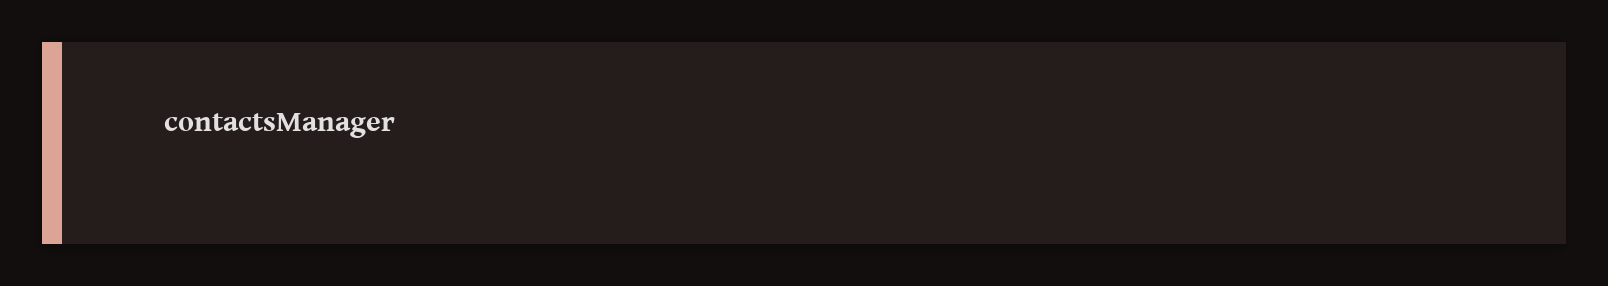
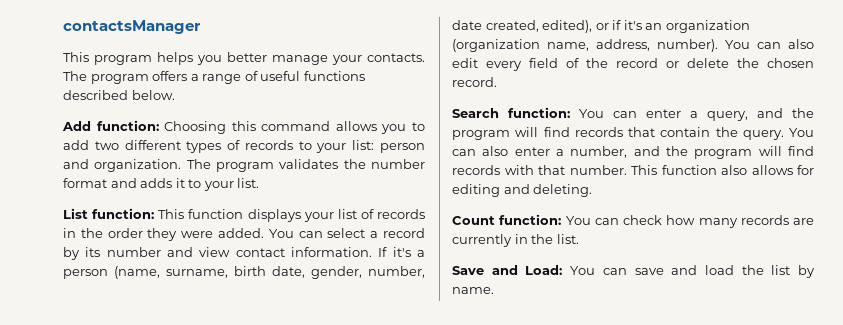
(395, 125) none -> [63,52,425,65] [63,71,365,84] [63,90,175,100] [62,120,425,134] [63,140,425,153] [63,159,425,172] [63,178,260,191] [63,208,425,222] [63,228,426,241] [63,247,425,260] [63,266,425,279] [452,20,750,33] [452,39,814,52] [452,58,814,71] [452,77,497,87] [452,107,814,121] [452,127,814,140] [452,146,814,159] [452,165,814,175] [452,184,593,197] [452,214,814,228] [452,234,579,247] [452,265,815,278] [452,287,494,294] // This program helps you better manage your contacts. The program offers a range of useful functions described below. // Add function: Choosing this command allows you to add two different types of records to your list: person and organization. The program validates the number format and adds it to your list. // List function: This function displays your list of records in the order they were added. You can select a record by its number and view contact information. If it's a person (name, surname, birth date, gender, number, date created, edited), or if it's an organization (organization name, address, number). You can also edit every field of the record or delete the chosen record. // Search function: You can enter a query, and the program will find records that contain the query. You can also enter a number, and the program will find records with that number. This function also allows for editing and deleting. // Count function: You can check how many records are currently in the list. // Save and Load: You can save and load the list by name.

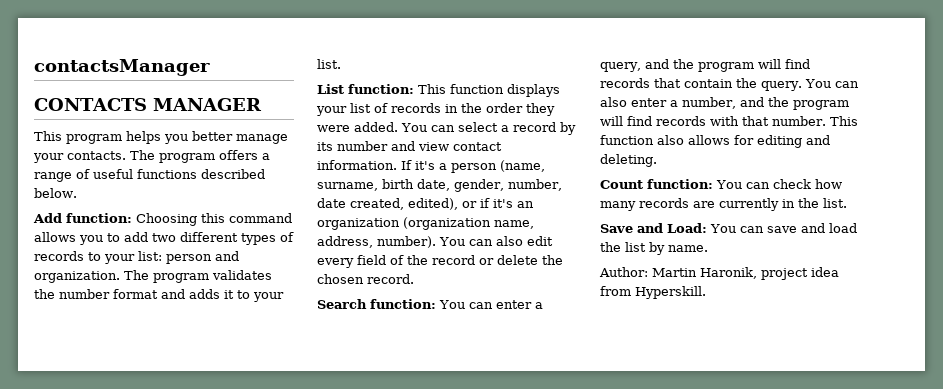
(201, 27) none -> [34,98,262,111] // CONTACTS MANAGER
(494, 290) none -> [599,267,839,280] [600,286,706,299] // Author: Martin Haronik, project idea from Hyperskill.

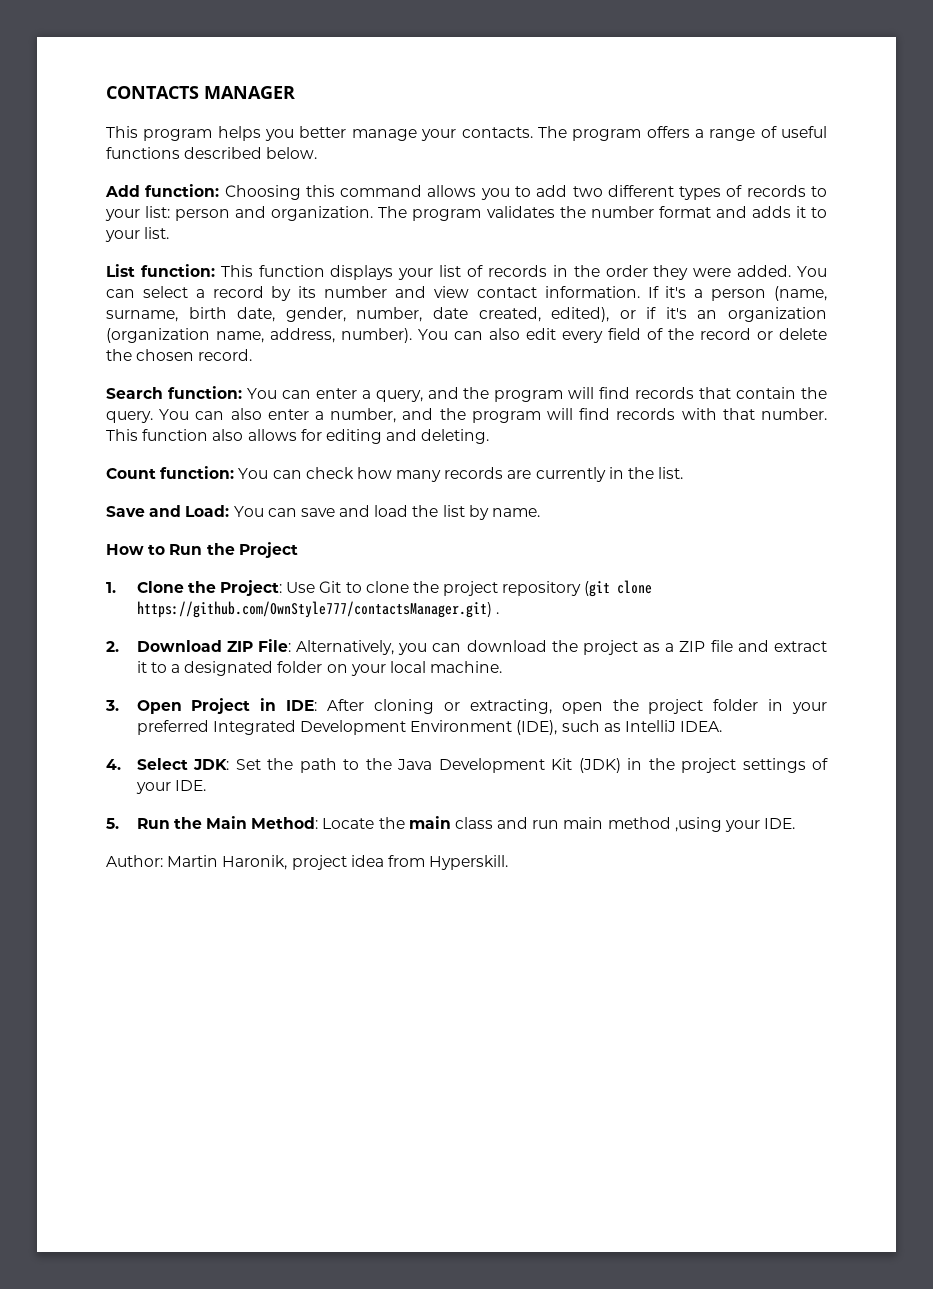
[34,59,210,76] contactsManager // -> (106, 92) none
(708, 248) none -> [106,542,298,558] [106,580,653,597] [136,601,499,618] [106,639,827,655] [136,661,503,676] [105,698,827,714] [136,720,723,735] [106,758,828,773] [135,780,206,794] [106,816,796,832] // How to Run the Project // 1. Clone the Project: Use Git to clone the project repository (git clone https://github.com/OwnStyle777/contactsManager.git) . // 2. Download ZIP File: Alternatively, you can download the project as a ZIP file and extract it to a designated folder on your local machine. // 3. Open Project in IDE: After cloning or extracting, open the project folder in your preferred Integrated Development Environment (IDE), such as IntelliJ IDEA. // 4. Select JDK: Set the path to the Java Development Kit (JDK) in the project settings of your IDE. // 5. Run the Main Method: Locate the main class and run main method ,using your IDE.

